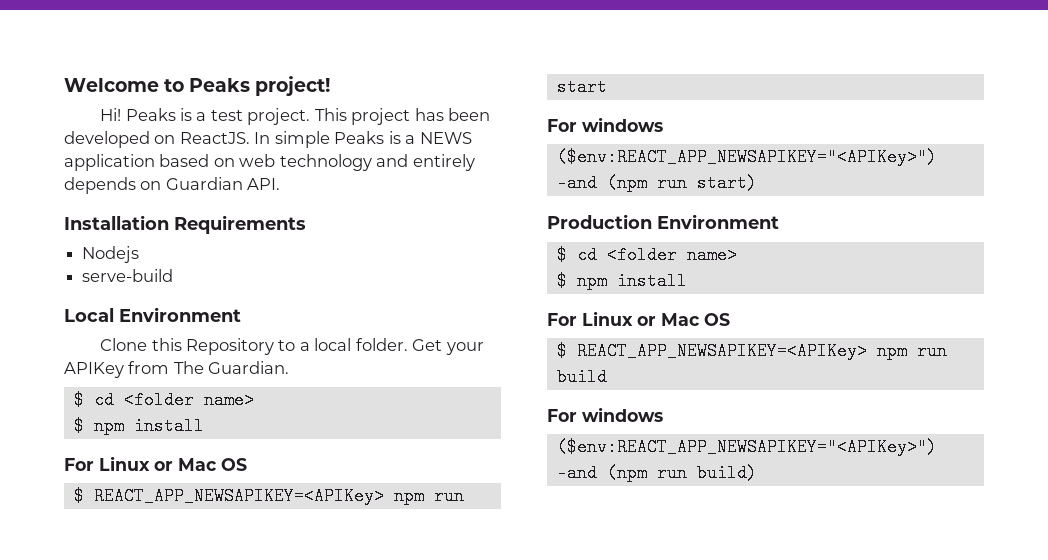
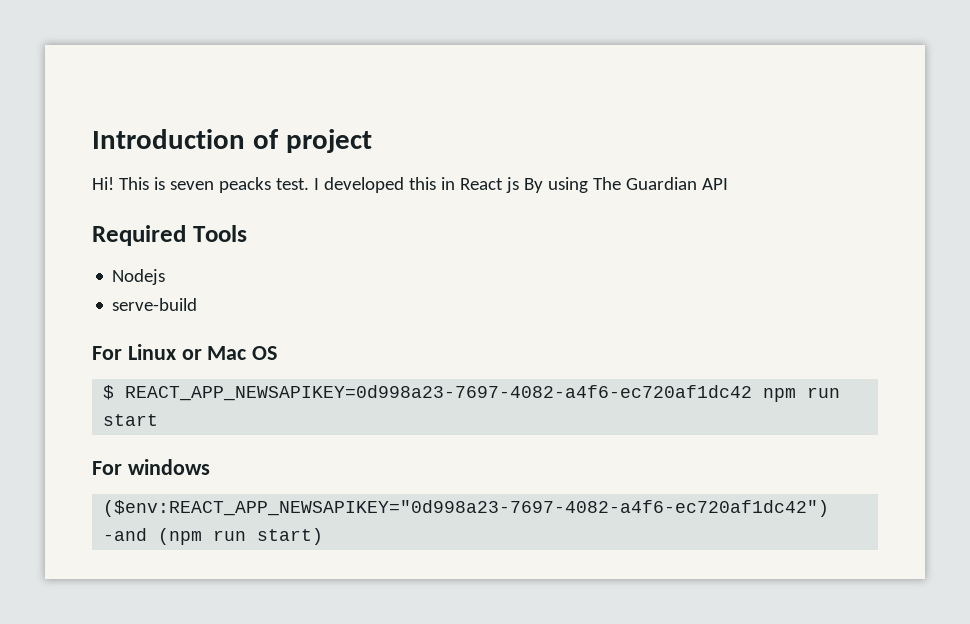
[64,76,331,96] [100,108,491,125] [64,131,472,148] [64,154,475,171] [64,177,281,194] [64,215,306,234] [82,246,140,263] [82,269,174,282] [64,307,241,322] [100,338,484,355] [64,361,290,378] [73,391,254,409] [73,417,204,435] [64,456,247,471] [73,487,384,505] Welcome to Peaks project! // Hi! Peaks is a test project. This project has been developed on ReactJS. In simple Peaks is a NEWS application based on web technology and entirely depends on Guardian API. // Installation Requirements // Nodejs // serve-build // Local Environment // Clone this Repository to a local folder. Get your APIKey from The Guardian. // $ cd <folder name> // $ npm install // For Linux or Mac OS // $ REACT_APP_NEWSAPIKEY=<APIKey> -> [92,129,372,153] [92,177,728,193] [92,225,247,246] [112,269,166,285] [112,298,198,311] [92,344,278,360] [103,385,753,401] Introduction of project // Hi! This is seven peacks test. I developed this in React js By using The Guardian API // Required Tools // Nodejs // serve-build // For Linux or Mac OS // $ REACT_APP_NEWSAPIKEY=0d998a23-7697-4082-a4f6-ec720af1dc42
[556,148,937,166] ($env:REACT_APP_NEWSAPIKEY="<APIKey>") -> [103,500,830,517] ($env:REACT_APP_NEWSAPIKEY="0d998a23-7697-4082-a4f6-ec720af1dc42")
[547,214,779,229] [556,246,737,264] [556,272,687,290] [547,311,730,326] [556,342,947,360] [556,368,607,386] [547,407,663,422] [556,438,937,456] [556,464,757,482] // Production Environment // $ cd <folder name> // $ npm install // For Linux or Mac OS // $ REACT_APP_NEWSAPIKEY=<APIKey> npm run build // For windows // ($env:REACT_APP_NEWSAPIKEY="<APIKey>") -and (npm run build) -> (324, 536) none

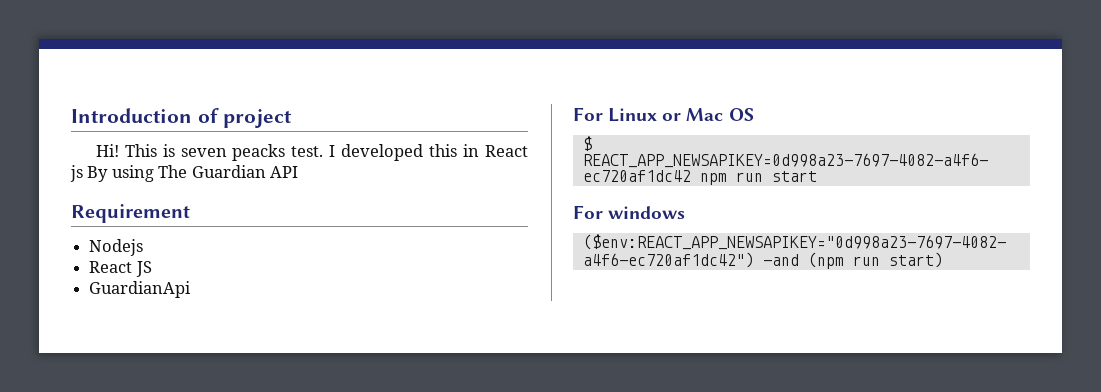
[92,225,247,246] Required Tools -> [71,204,190,223] Requirement
[112,298,198,311] serve-build -> [89,261,152,277] [89,281,192,298] React JS // GuardianApi

